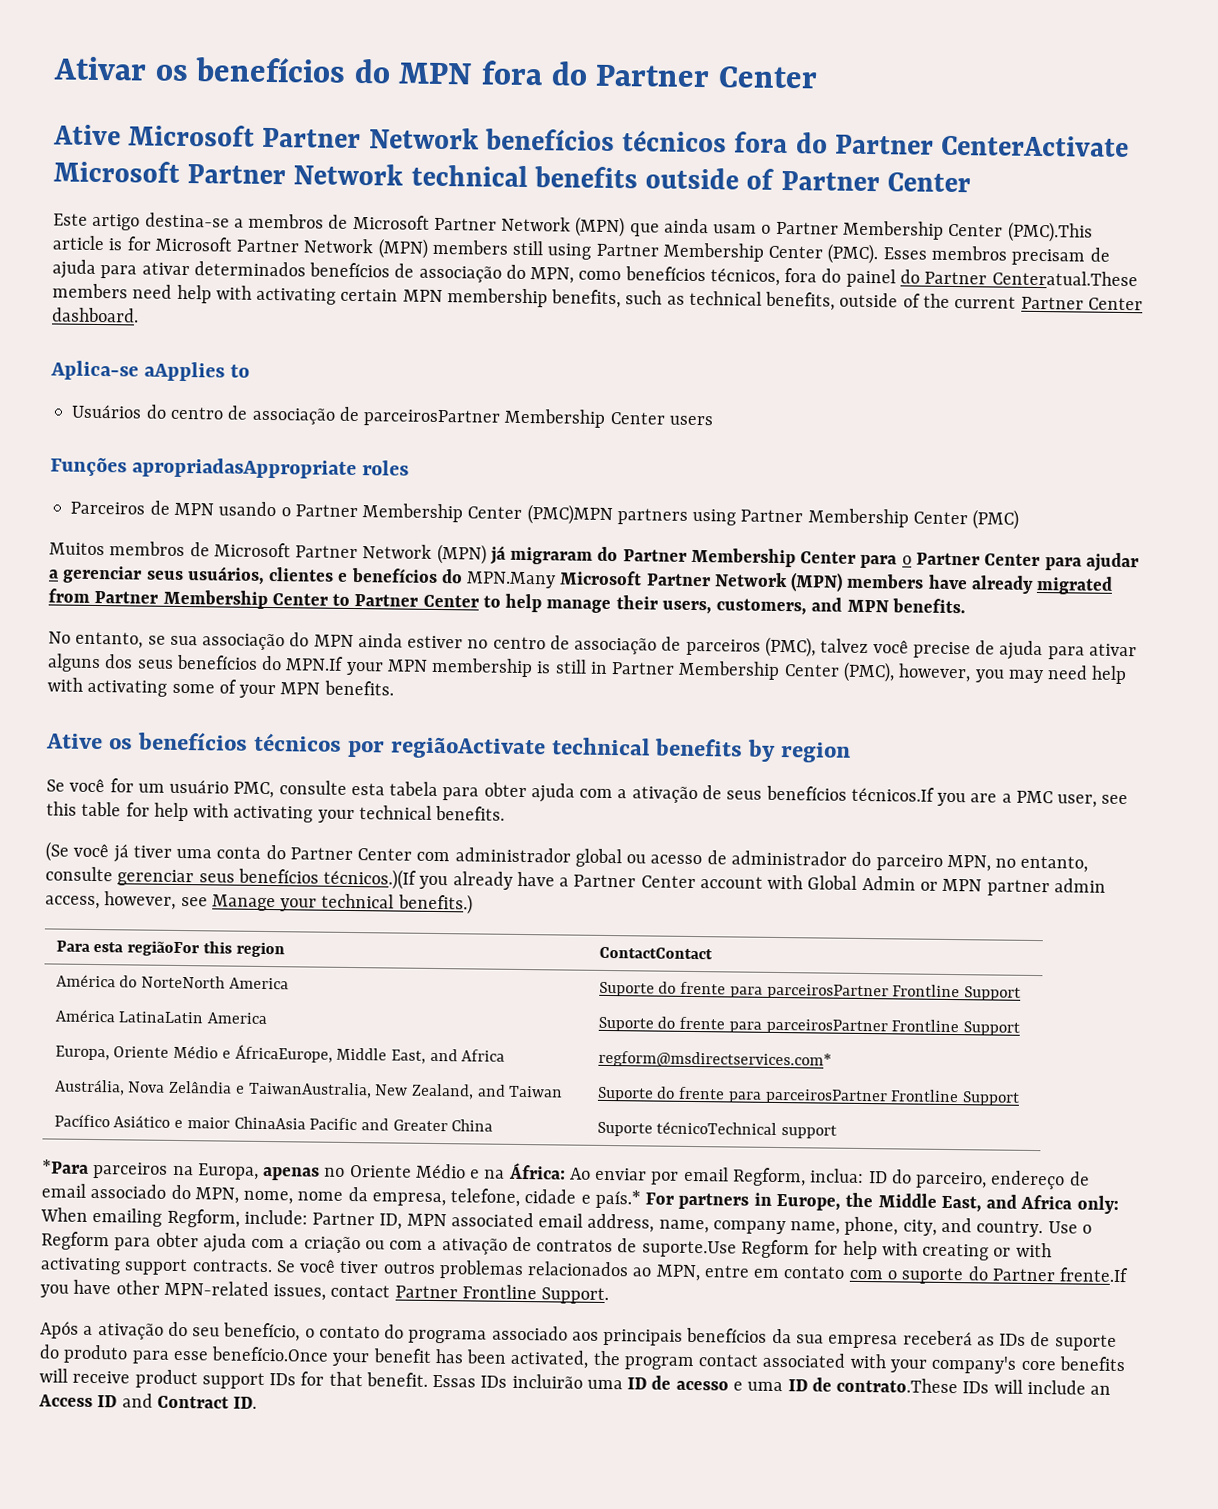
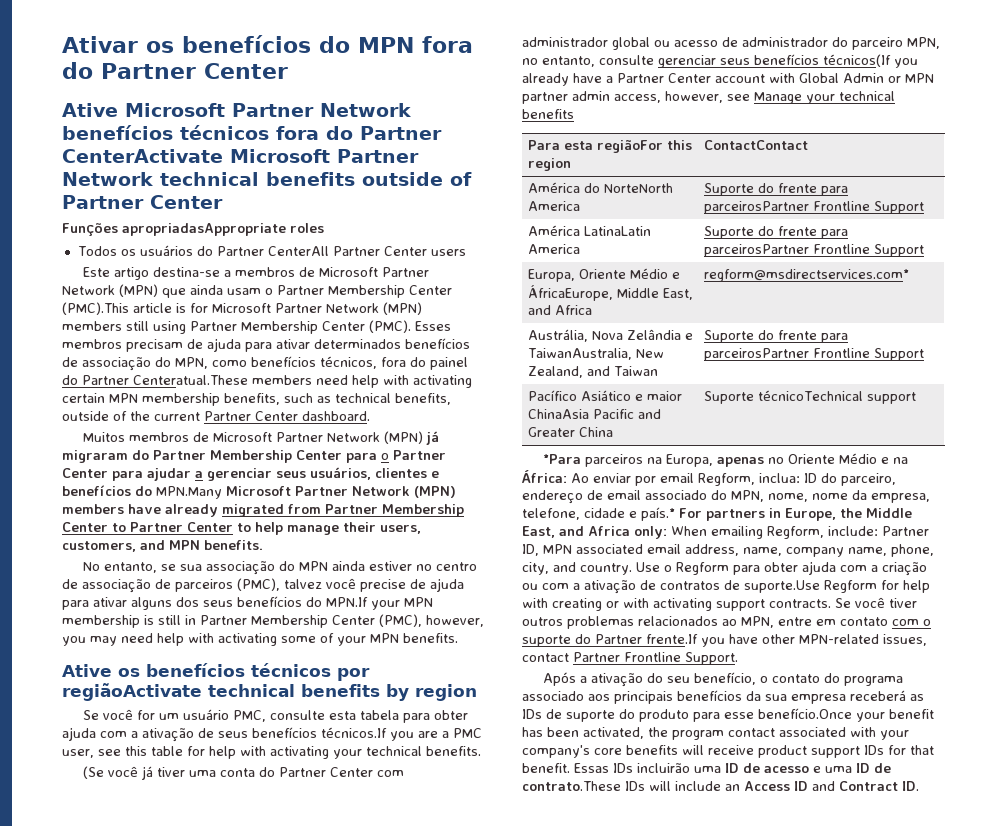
(971, 182) none -> [62,223,324,236] [77,245,466,256] // Funções apropriadasAppropriate roles // Todos os usuários do Partner CenterAll Partner Center users
[50,360,251,382] [71,404,713,428] [50,457,410,480] [70,500,1020,530] // Aplica-se aApplies to // Usuários do centro de associação de parceirosPartner Membership Center users // Funções apropriadasAppropriate roles // Parceiros de MPN usando o Partner Membership Center (PMC)MPN partners using Partner Membership Center (PMC) -> (370, 416) none
[323,868,418,890] técnicos.)(If -> [823,54,891,67] técnicos(If
[397,893,473,915] benefits.) -> [522,109,574,119] benefits

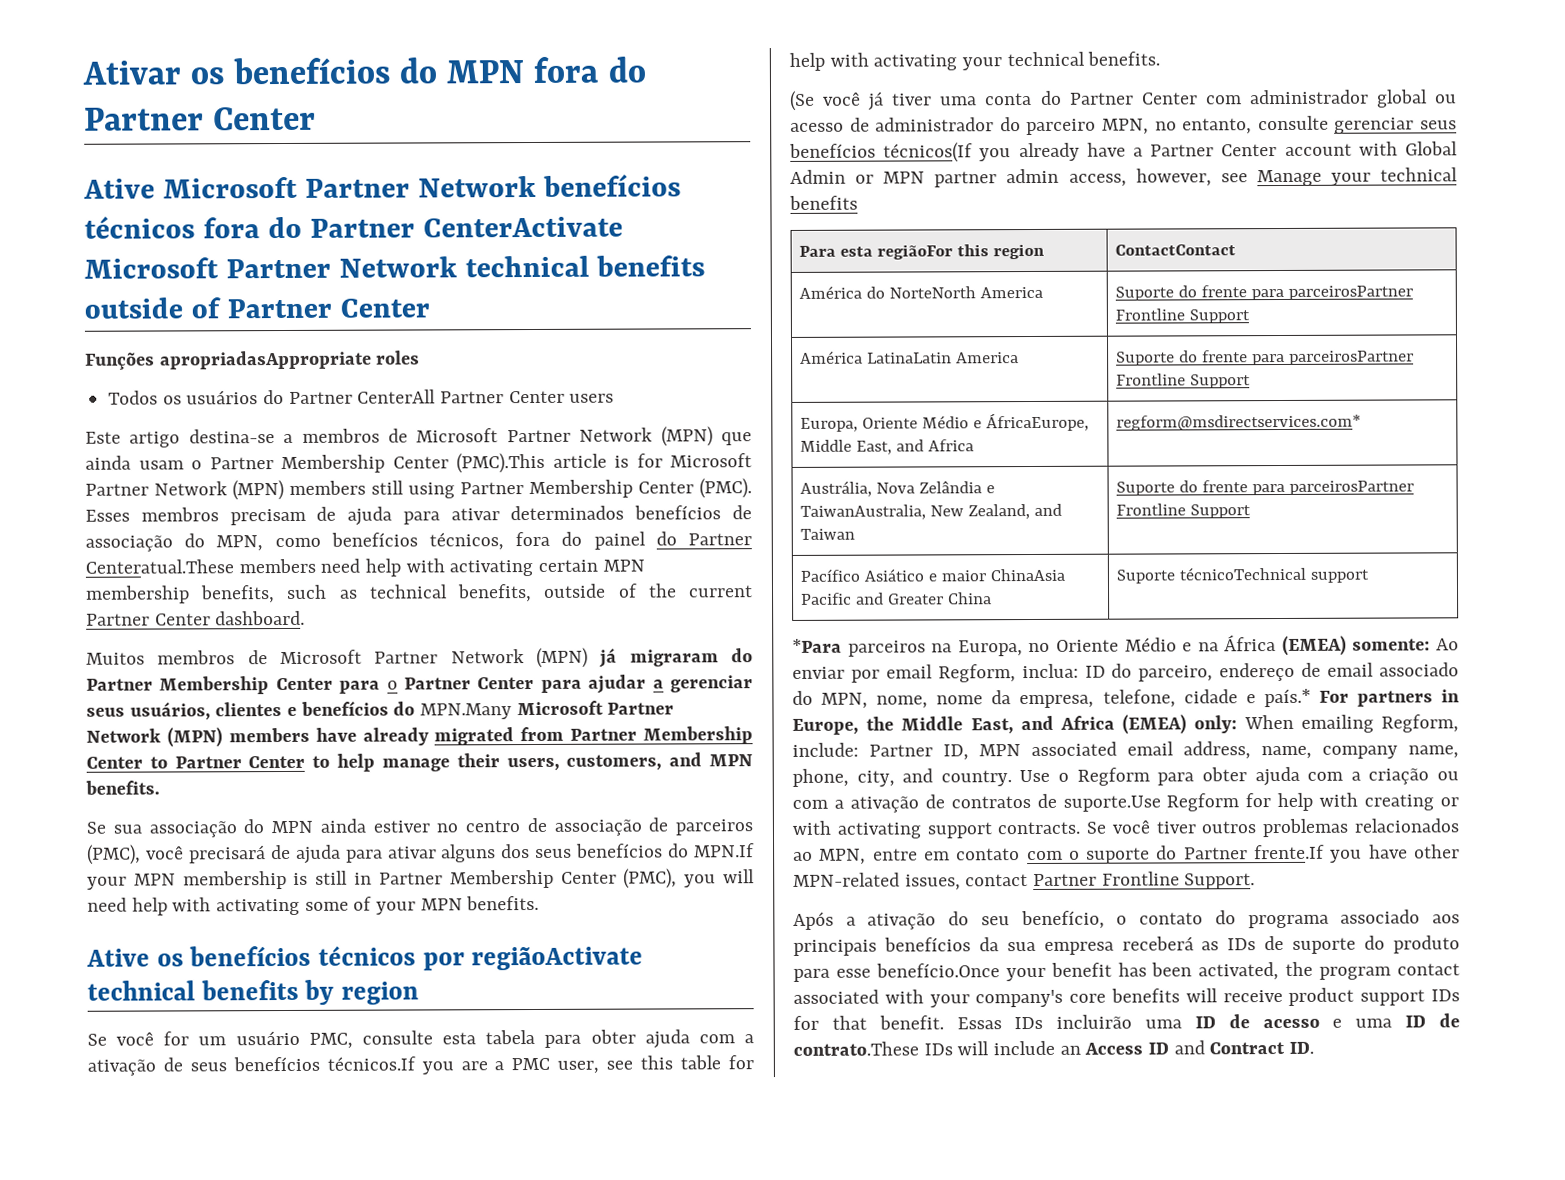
[83,562,177,573] No entanto, se -> [86,821,106,834] Se
[284,578,406,592] talvez você precise -> [145,845,266,864] você precisará
[426,615,484,627] [62,636,117,646] however, you may -> [684,869,756,888] you will
[717,457,765,467] apenas -> (1023, 648) none
[522,470,567,483] África: -> [1224,635,1431,656] África (EMEA) somente:
(630, 531) none -> [1122,714,1188,735] (EMEA)

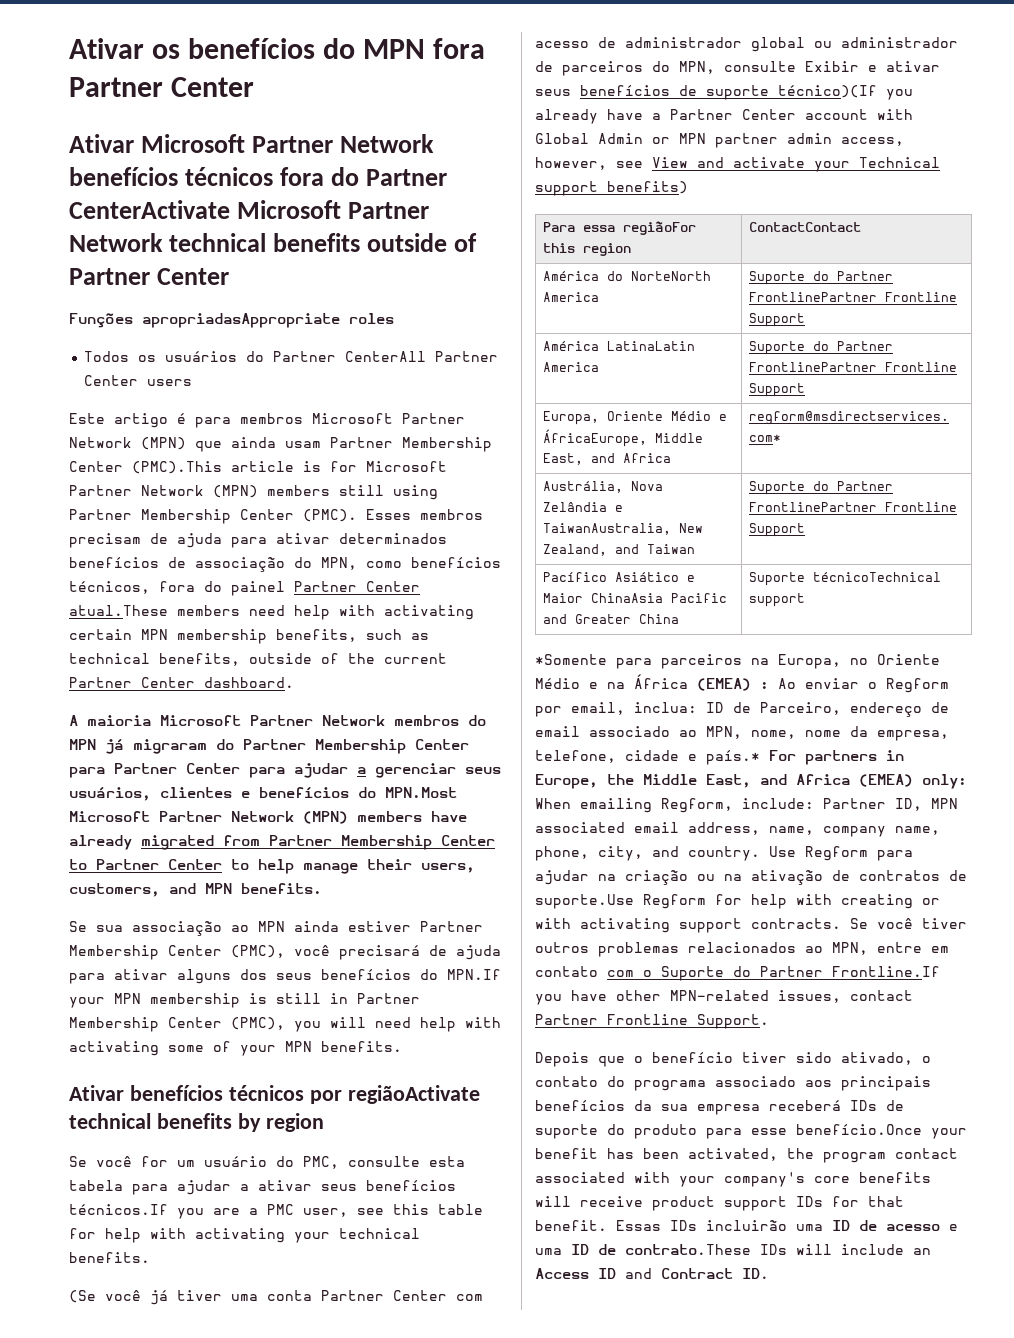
[607,56,646,83] [84,106,317,131] [83,178,155,199] do Partner Center // Ative -> [69,77,254,97] [69,134,134,153] Partner Center // Ativar
[188,428,408,444] destina-se a membros de -> [177,413,303,428] é para membros
[191,460,202,470] o -> (321, 444) none
[655,531,752,546] [85,559,234,574] do Partner Centeratual.These -> [294,581,420,592] [69,605,168,616] Partner Center atual.These
[86,647,588,668] Muitos membros de Microsoft Partner Network (MPN) -> [69,715,486,726] [69,739,96,750] A maioria Microsoft Partner Network membros do MPN
[386,680,398,690] o -> (105, 772) none
[420,703,513,720] MPN.Many -> [385,787,457,798] MPN.Most
[243,819,265,834] do -> [231,925,249,932] ao
[436,817,753,836] no centro de associação de parceiros -> [420,921,483,932] [69,945,222,960] Partner Membership Center
[86,948,184,967] Ative os -> [69,1085,124,1101] Ativar
(300, 1038) none -> [276,1156,294,1167] do
[590,1029,754,1049] [87,1057,183,1076] obter ajuda com a ativação de -> [177,1180,312,1195] ajudar a ativar
[1039,90,1062,105] do -> (312, 1295) none
(1242, 100) none -> [535,37,616,48] acesso de
[790,115,1457,136] [789,142,974,163] acesso de administrador do parceiro MPN, no entanto, consulte gerenciar seus benefícios técnicos(If -> [841,37,958,48] [535,61,940,76] [535,85,877,100] administrador de parceiros do MPN, consulte Exibir e ativar seus benefícios de suporte técnico)(If
[1256,167,1458,187] [789,195,858,210] Manage your technical benefits -> [652,157,940,172] [535,181,688,196] View and activate your Technical support benefits)
[839,246,873,257] esta -> [582,225,615,232] essa
[1200,285,1414,301] frente para parceirosPartner -> [836,271,893,281] [748,292,877,302] Partner FrontlinePartner
[1201,350,1415,366] frente para parceirosPartner -> [836,341,893,351] [748,362,877,372] Partner FrontlinePartner
[1201,480,1415,496] frente para parceirosPartner -> [836,481,893,491] [748,502,877,512] Partner FrontlinePartner
[941,570,987,582] maior -> [542,593,583,603] Maior
[792,638,842,653] *Para -> [535,654,652,669] *Somente para
[1352,638,1431,651] somente: -> [760,682,769,689] :
[850,663,1214,683] por email Regform, inclua: ID do parceiro, -> [868,678,949,693] [535,702,841,717] o Regform por email, inclua: ID de Parceiro,
[792,690,813,705] do -> [679,730,697,737] ao
[1058,772,1070,782] o -> (796, 851) none
[1201,766,1460,787] [792,799,844,809] obter ajuda com a criação ou com a -> [535,870,742,885] ajudar na criação ou na
[1086,844,1326,864] suporte do Partner frente.If -> [661,966,940,981] Suporte do Partner Frontline.If
[793,910,1105,930] Após a ativação do seu benefício, -> [535,1052,913,1067] Depois que o benefício tiver sido ativado,
[1201,941,1220,951] as -> (841, 1105) none

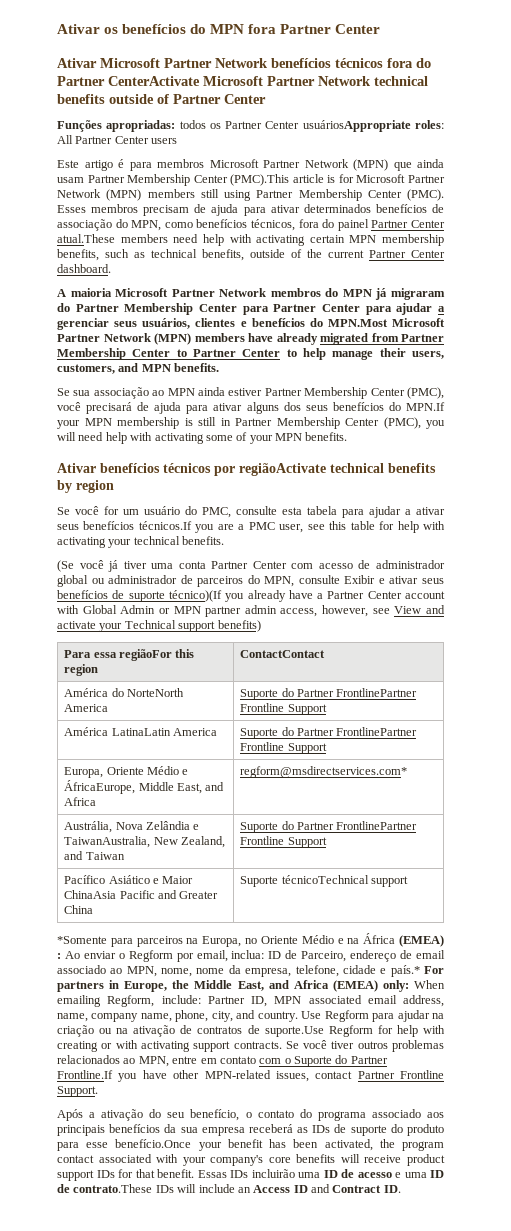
[142,313,394,328] [84,351,427,362] apropriadasAppropriate roles // Todos os usuários do Partner CenterAll -> [106,120,444,132] [57,135,73,144] apropriadas: todos os Partner Center usuáriosAppropriate roles: All
[535,1052,913,1067] Depois que o benefício tiver sido ativado, -> [57,1109,240,1121] Após a ativação do seu benefício,
(841, 1105) none -> [297,1127,309,1133] as

